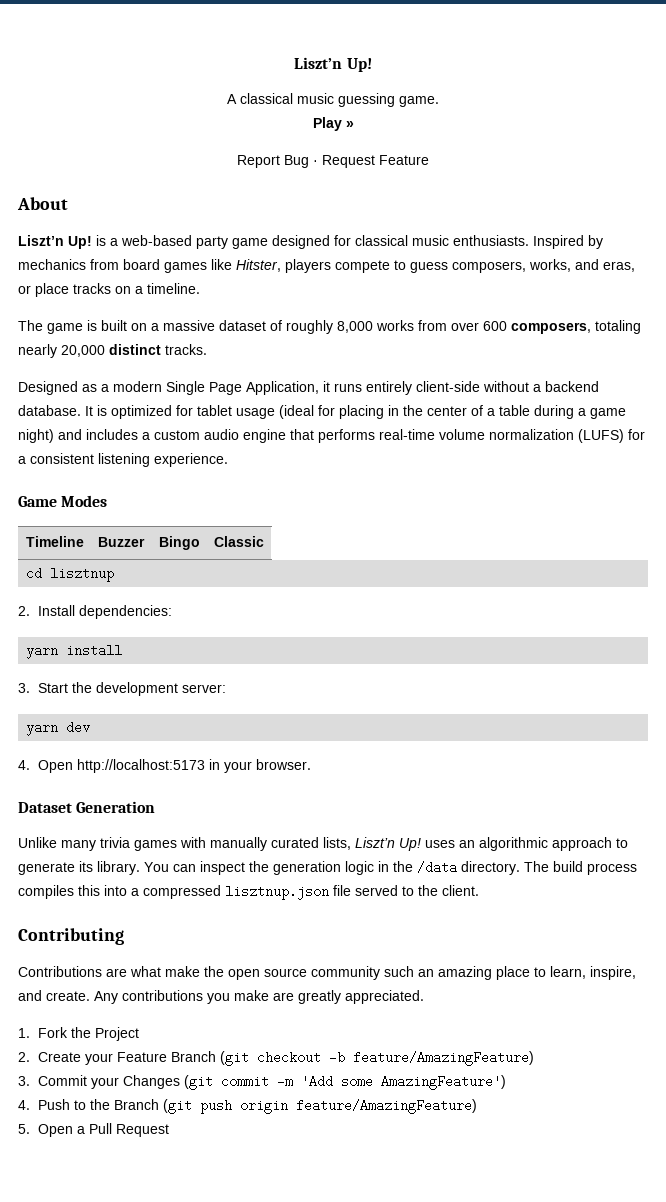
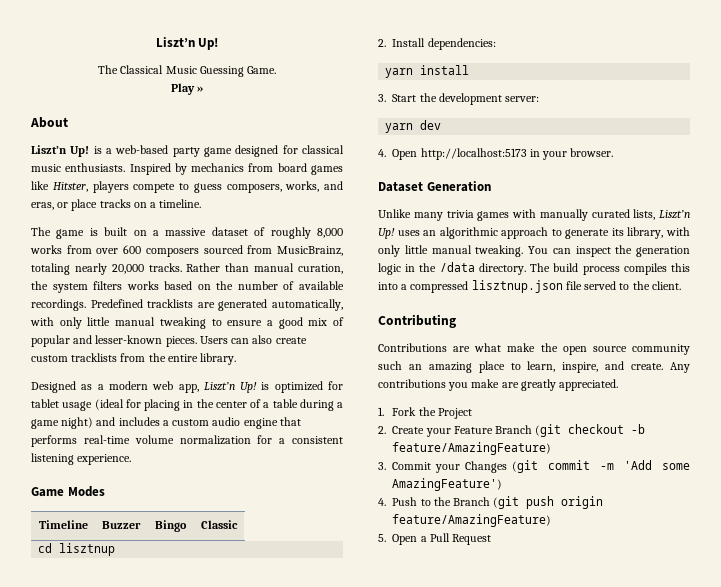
[227,93,439,107] [312,117,354,131] [237,155,429,168] A classical music guessing game. // Play » // Report Bug · Request Feature -> [98,65,276,77] [170,83,204,95] The Classical Music Guessing Game. // Play »
[511,322,591,334] composers, -> [145,245,343,257] composers sourced from MusicBrainz,
[109,344,161,355] distinct -> (144, 269) none
[18,381,599,395] [18,405,93,416] // Designed as a modern Single Page Application, it runs entirely client-side without a backend database. It -> [186,263,343,274] [31,281,344,293] [31,299,343,311] [30,317,344,329] [31,335,307,347] [31,353,237,365] [31,381,258,393] Rather than manual curation, the system filters works based on the number of available recordings. Predefined tracklists are generated automatically, with only little manual tweaking to ensure a good mix of popular and lesser-known pieces. Users can also create custom tracklists from the entire library. // Designed as a modern web app, Liszt’n Up!
[578,429,624,443] (LUFS) -> (251, 440) none
[97,861,140,875] library. -> [627,227,690,239] [378,245,524,257] library, with only little manual tweaking.

